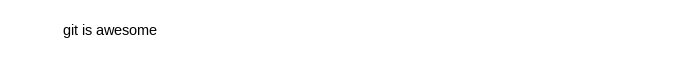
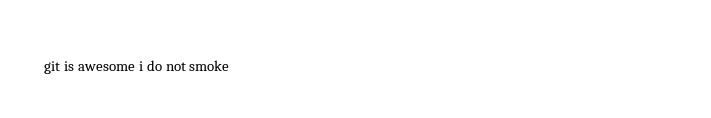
(157, 31) none -> [138,60,230,71] i do not smoke

